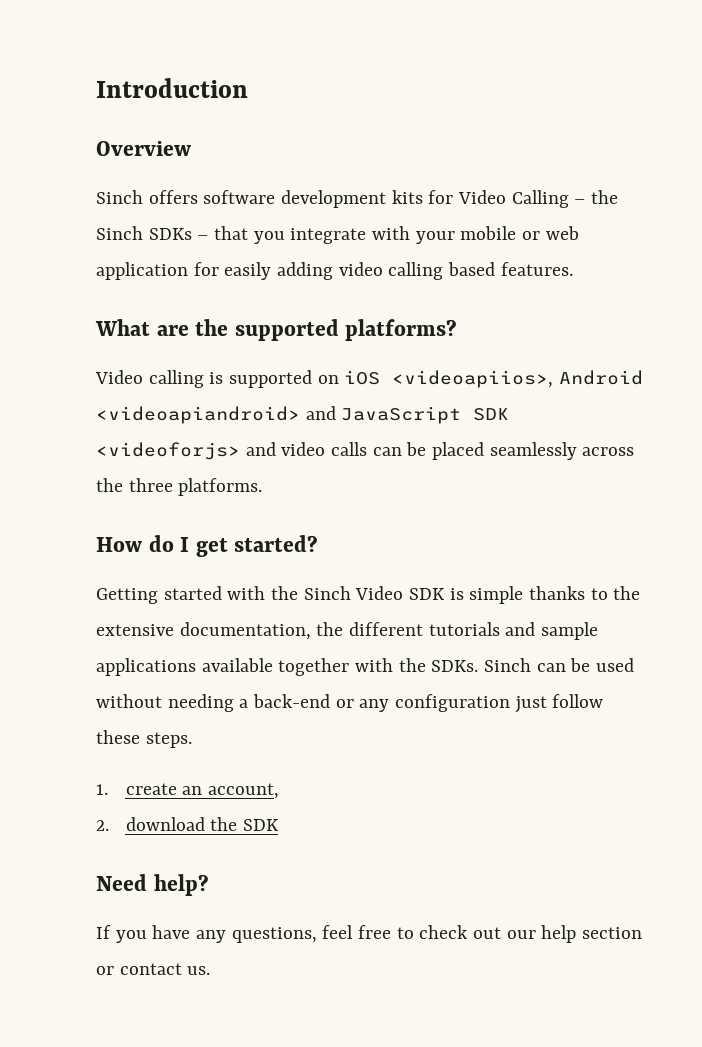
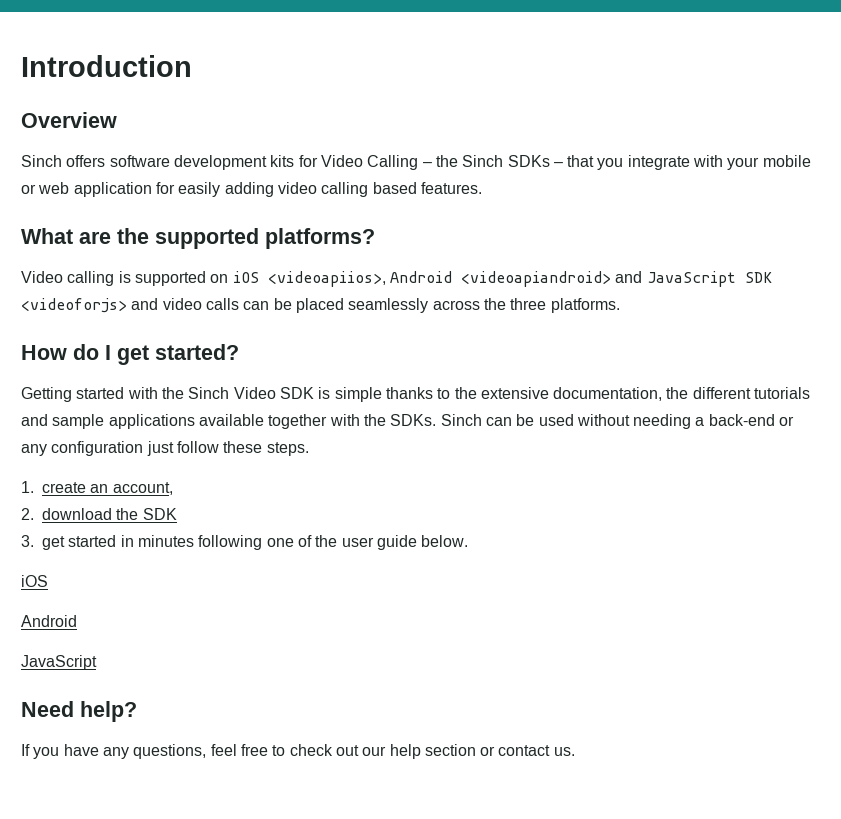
(279, 825) none -> [21,535,469,550] [21,575,48,587] [21,615,77,627] [21,655,97,670] // 3. get started in minutes following one of the user guide below. // iOS // Android // JavaScript

